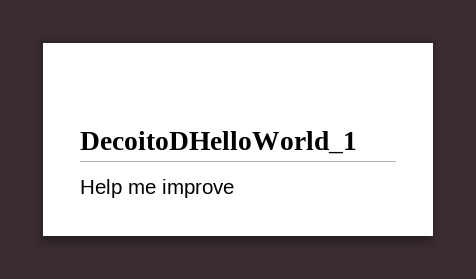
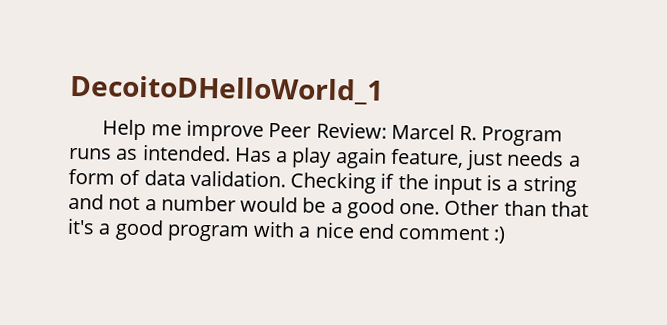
(234, 188) none -> [268,121,564,147] [69,144,581,171] [68,168,577,197] [68,193,589,219] [67,217,507,244] Peer Review: Marcel R. Program runs as intended. Has a play again feature, just needs a form of data validation. Checking if the input is a string and not a number would be a good one. Other than that it's a good program with a nice end comment :)

